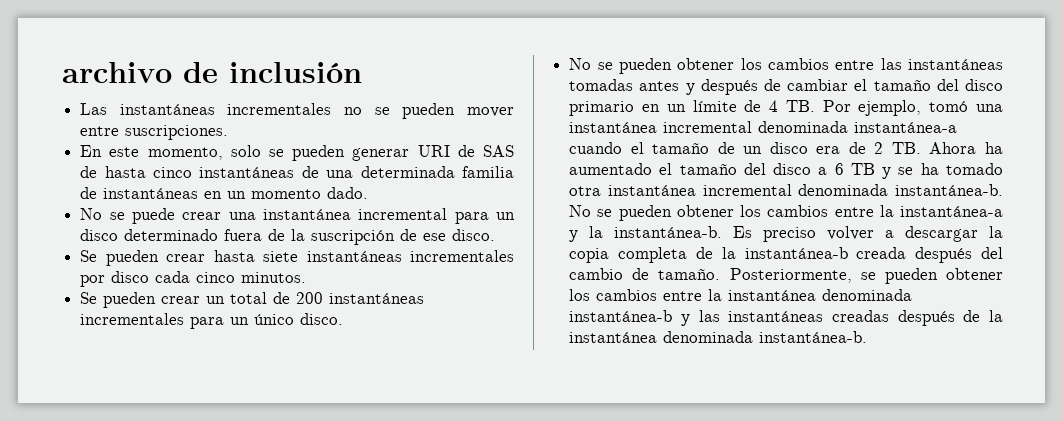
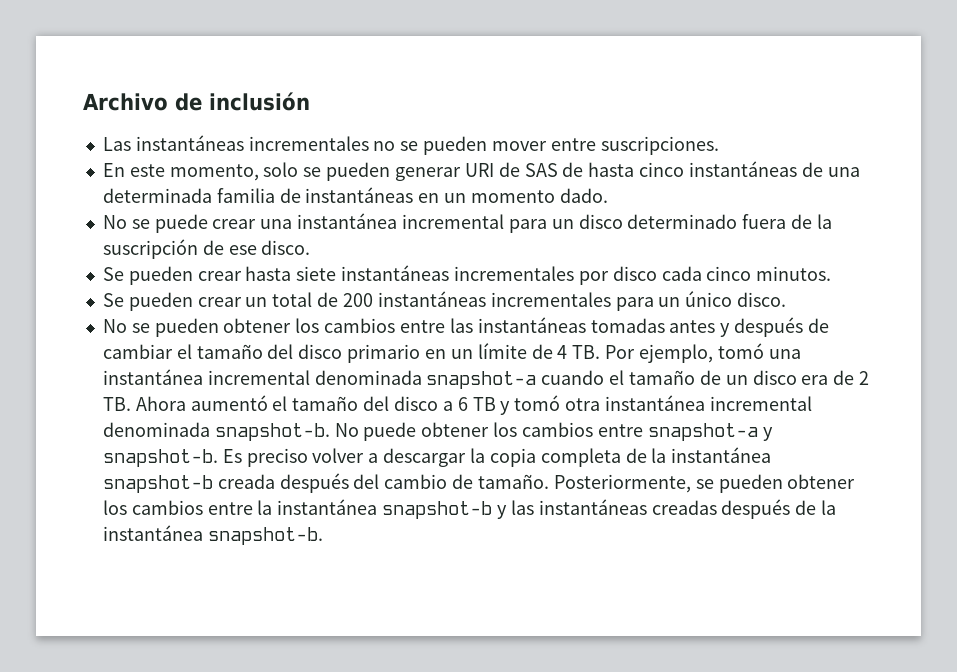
[62,62,172,83] archivo -> [83,93,168,111] Archivo
[854,122,958,133] instantánea-a -> [426,371,537,389] snapshot-a
[985,142,1004,154] [569,163,653,175] ha aumentado -> [190,395,268,411] aumentó
[898,163,1003,175] se ha tomado -> [514,395,561,411] tomó
[895,184,1003,196] [569,205,1003,221] [569,226,723,242] instantánea-b. No se pueden obtener los cambios entre la instantánea-a y la instantánea-b. -> [214,422,773,441] [102,449,218,467] snapshot-b. No puede obtener los cambios entre snapshot-a y snapshot-b.
[744,247,848,259] instantánea-b -> [671,447,772,463] [102,475,213,493] instantánea snapshot-b
[822,289,913,301] [569,310,673,322] denominada instantánea-b -> [382,501,493,519] snapshot-b
[663,331,868,343] denominada instantánea-b. -> [207,527,323,545] snapshot-b.

